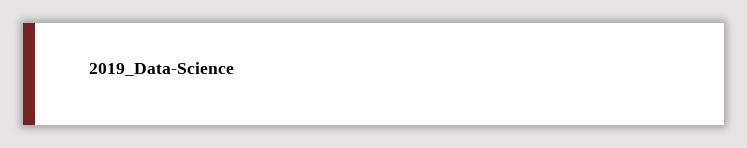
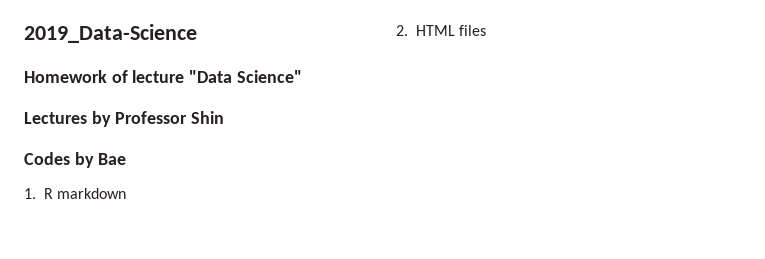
(234, 69) none -> [24,70,302,83] [24,111,225,127] [24,152,127,168] [24,188,127,199] [396,25,487,36] // Homework of lecture "Data Science" // Lectures by Professor Shin // Codes by Bae // 1. R markdown // 2. HTML files

